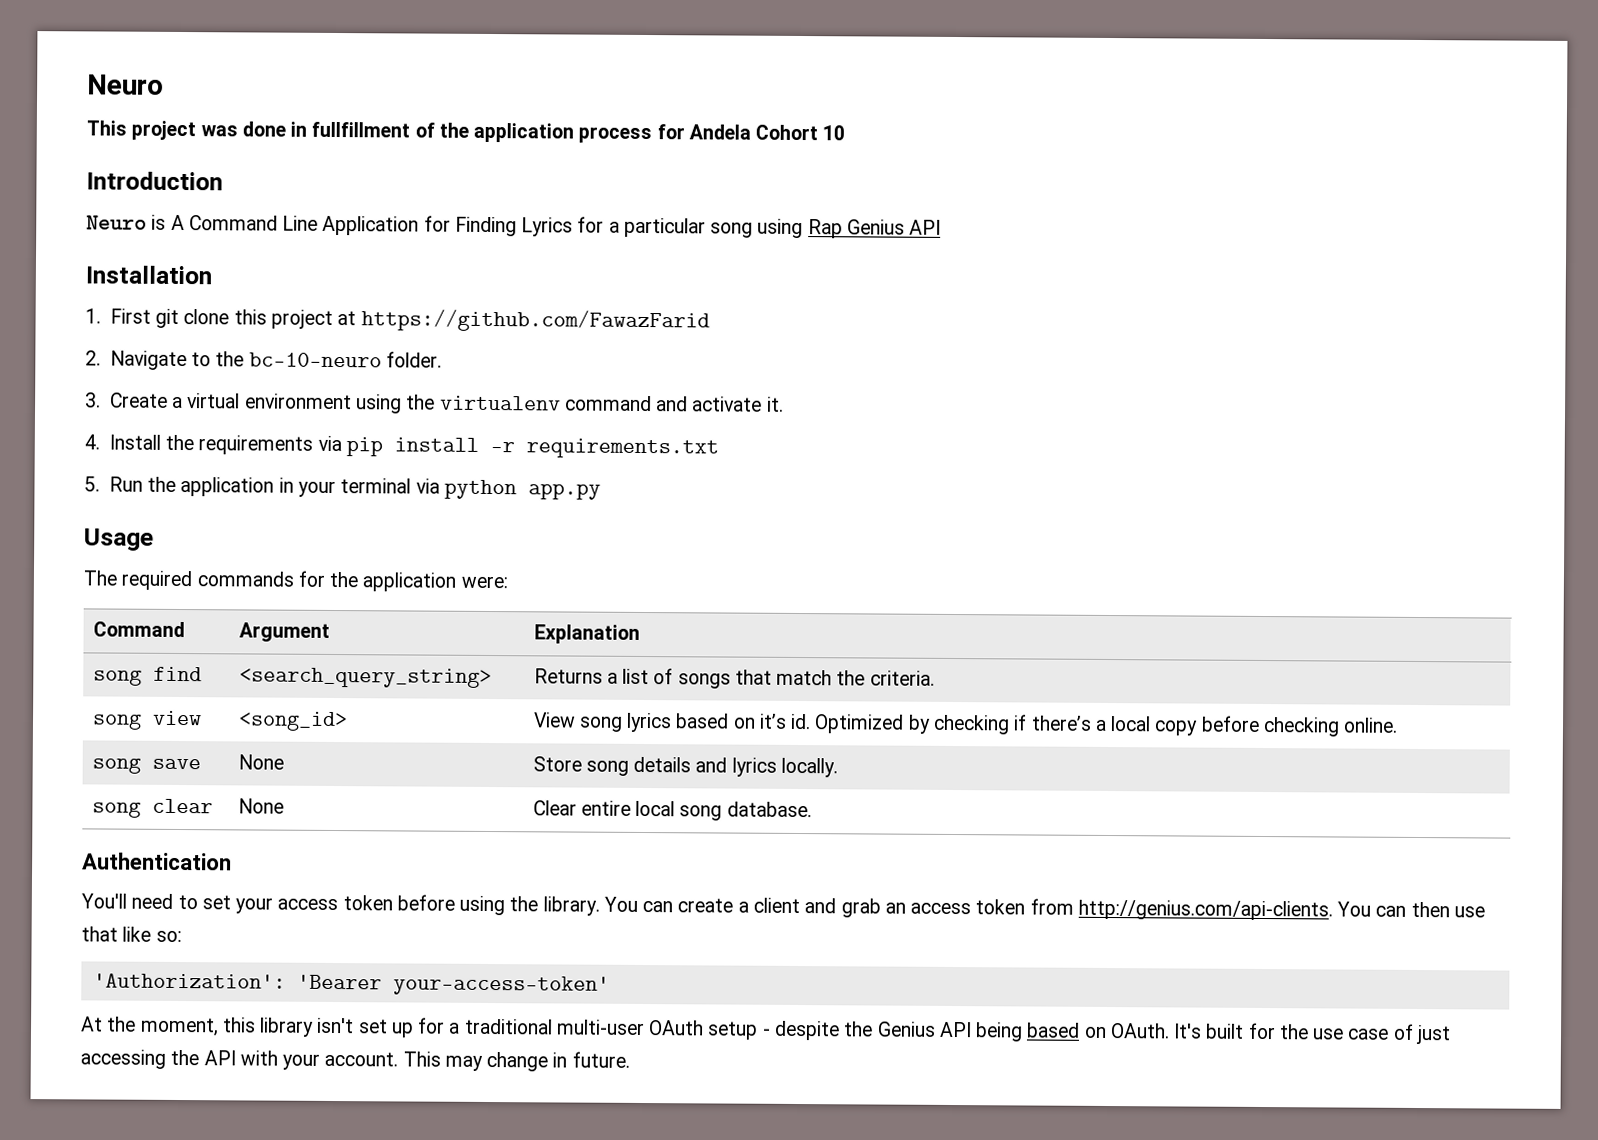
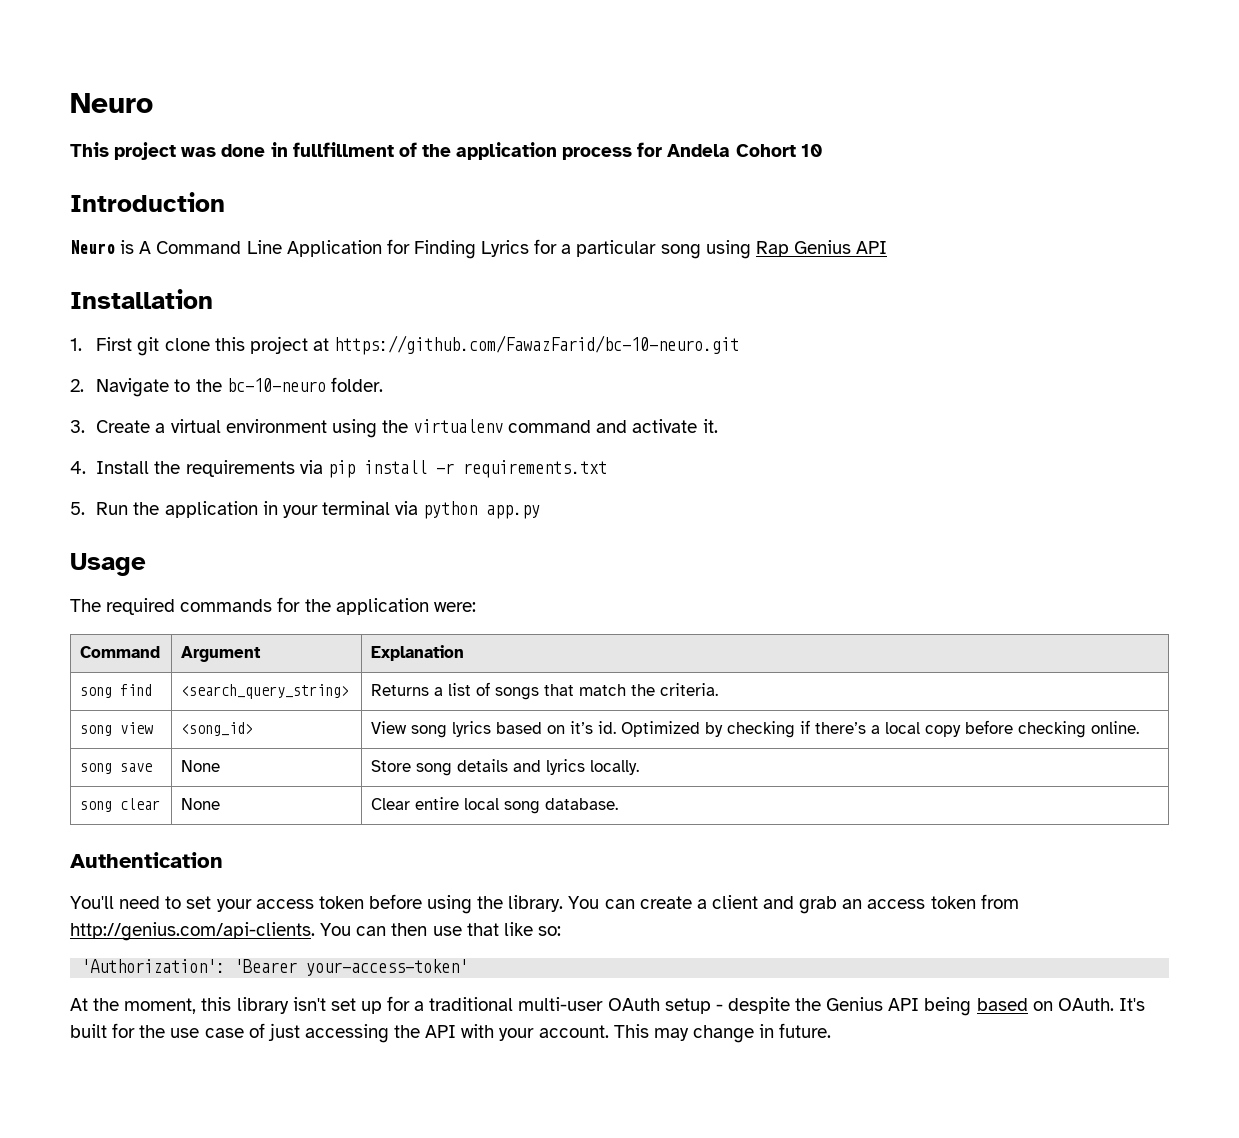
[360,309,710,333] https://github.com/FawazFarid -> [334,335,740,355] https://github.com/FawazFarid/bc-10-neuro.git

